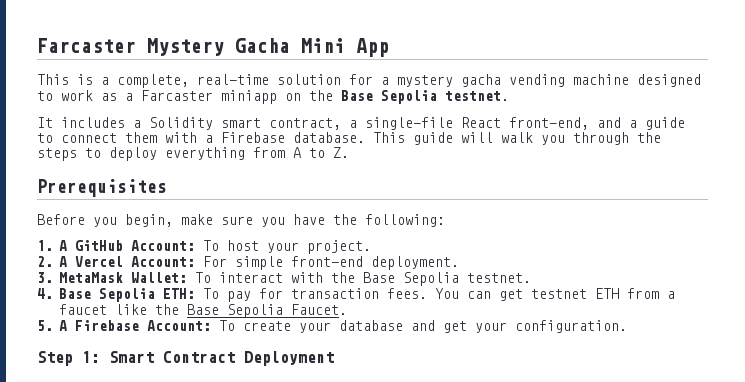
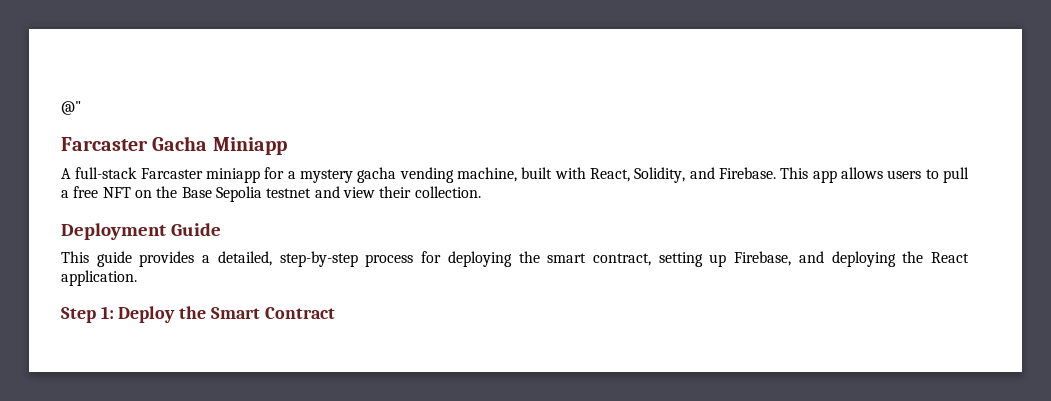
[37,38,389,57] [37,74,341,88] Farcaster Mystery Gacha Mini App // This is a complete, real-time solution -> [61,101,81,115] [61,136,287,155] [61,167,260,183] @" // Farcaster Gacha Miniapp // A full-stack Farcaster miniapp
[573,74,701,87] [37,90,509,104] [37,117,685,130] [37,132,661,145] [37,147,349,161] [37,179,167,197] [37,214,445,227] [37,240,371,254] [37,256,459,270] [37,272,531,286] [37,288,675,302] [58,304,347,318] [37,320,627,333] machine designed to work as a Farcaster miniapp on the Base Sepolia testnet. // It includes a Solidity smart contract, a single-file React front-end, and a guide to connect them with a Firebase database. This guide will walk you through the steps to deploy everything from A to Z. // Prerequisites // Before you begin, make sure you have the following: // 1. A GitHub Account: To host your project. // 2. A Vercel Account: For simple front-end deployment. // 3. MetaMask Wallet: To interact with the Base Sepolia testnet. // 4. Base Sepolia ETH: To pay for transaction fees. You can get testnet ETH from a faucet like the Base Sepolia Faucet. // 5. A Firebase Account: To create your database and get your configuration. -> [456,167,970,183] [61,186,481,202] [61,223,221,240] [61,251,969,267] [61,270,137,286] machine, built with React, Solidity, and Firebase. This app allows users to pull a free NFT on the Base Sepolia testnet and view their collection. // Deployment Guide // This guide provides a detailed, step-by-step process for deploying the smart contract, setting up Firebase, and deploying the React application.
(100, 357) none -> [118,306,207,323] Deploy the
[244,351,334,366] Deployment -> (335, 313) none

